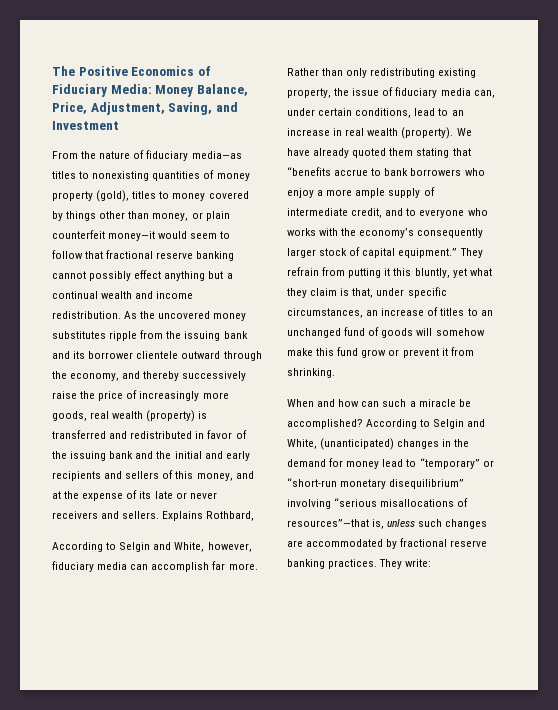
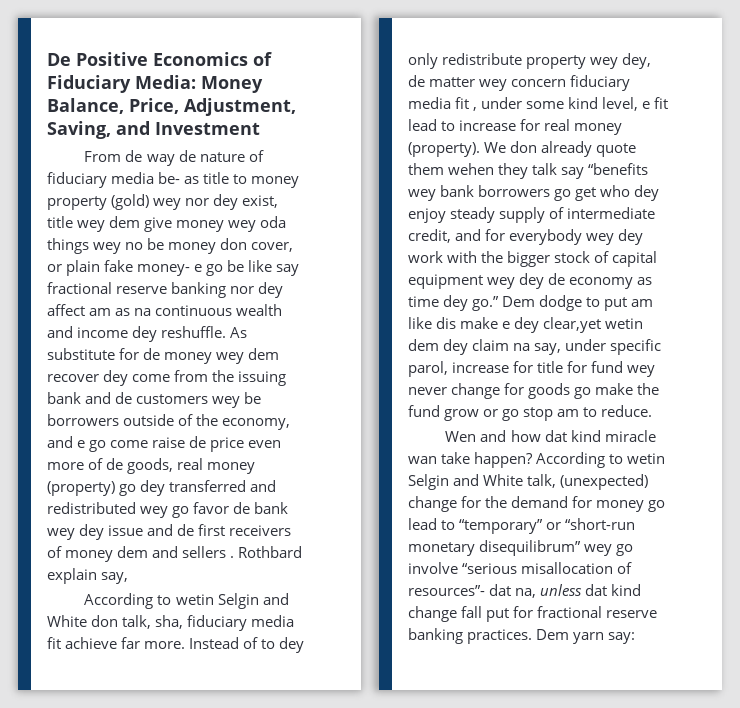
[52,66,75,76] The -> [47,53,71,66] De
[81,150,242,161] [52,170,250,181] [52,190,249,202] [52,211,230,221] [52,230,231,241] [52,250,235,261] [52,270,233,281] [52,291,194,299] [52,311,247,321] [52,331,138,341] the nature of fiduciary media—as titles to nonexisting quantities of money property (gold), titles to money covered by things other than money, or plain counterfeit money—it would seem to follow that fractional reserve banking cannot possibly effect anything but a continual wealth and income redistribution. As the uncovered money substitutes ripple -> [125,150,264,166] [47,172,300,188] [47,194,279,210] [47,216,287,232] [47,238,294,254] [47,260,300,276] [47,282,284,298] [47,304,283,316] [47,326,248,342] [47,348,280,364] [47,370,171,386] de way de nature of fiduciary media be- as title to money property (gold) wey nor dey exist, title wey dem give money wey oda things wey no be money don cover, or plain fake money- e go be like say fractional reserve banking nor dey affect am as na continuous wealth and income dey reshuffle. As substitute for de money wey dem recover dey come
[73,351,262,361] [52,371,247,381] [52,390,229,401] [52,410,208,422] [52,430,247,439] [52,451,250,461] [52,470,254,481] [52,490,217,501] [52,511,255,521] [52,542,252,552] [52,561,258,572] [287,68,477,78] [287,87,495,98] [287,108,464,118] [287,127,472,139] [287,148,471,158] [287,167,485,176] [287,188,386,198] its borrower clientele outward through the economy, and thereby successively raise the price of increasingly more goods, real wealth (property) is transferred and redistributed in favor of the issuing bank and the initial and early recipients and sellers of this money, and at the expense of its late or never receivers and sellers. Explains Rothbard, // According to Selgin and White, however, fiduciary media can accomplish far more. Rather than only redistributing existing property, the issue of fiduciary media can, under certain conditions, lead to an increase in real wealth (property). We have already quoted them stating that “benefits accrue to bank borrowers who enjoy a more ample -> [115,392,262,408] [47,414,291,430] [47,436,282,452] [47,458,256,474] [47,480,277,496] [47,502,289,518] [47,524,292,540] [47,546,303,562] [47,568,129,584] [84,593,289,609] [47,615,295,631] [47,637,305,653] [408,53,652,69] [408,75,631,91] [408,97,669,111] [408,119,623,135] [408,141,637,157] [408,163,649,179] [408,185,660,201] [408,207,496,223] de customers wey be borrowers outside of the economy, and e go come raise de price even more of de goods, real money (property) go dey transferred and redistributed wey go favor de bank wey dey issue and de first receivers of money dem and sellers . Rothbard explain say, // According to wetin Selgin and White don talk, sha, fiduciary media fit achieve far more. Instead of to dey only redistribute property wey dey, de matter wey concern fiduciary media fit , under some kind level, e fit lead to increase for real money (property). We don already quote them wehen they talk say “benefits wey bank borrowers go get who dey enjoy steady
[406,208,488,218] [287,228,484,238] [287,247,483,258] [287,267,492,278] [287,287,447,298] [287,307,493,318] [287,327,485,338] [287,347,474,358] [287,368,335,378] [287,399,471,407] [287,419,486,429] [287,438,452,450] to everyone who works with the economy’s consequently larger stock of capital equipment.” They refrain from putting it this bluntly, yet what they claim is that, under specific circumstances, an increase of titles to an unchanged fund of goods will somehow make this fund grow or prevent it from shrinking. // When and how can such a miracle be accomplished? According to Selgin and White, (unanticipated) changes in -> [485,229,644,245] [408,251,658,267] [408,273,653,289] [408,295,654,311] [408,317,644,333] [408,339,662,355] [408,361,656,377] [408,383,660,399] [408,405,653,421] [445,430,656,442] [408,452,666,468] [408,474,649,490] [408,496,482,512] for everybody wey dey work with the bigger stock of capital equipment wey dey de economy as time dey go.” Dem dodge to put am like dis make e dey clear,yet wetin dem dey claim na say, under specific parol, increase for title for fund wey never change for goods go make the fund grow or go stop am to reduce. // Wen and how dat kind miracle wan take happen? According to wetin Selgin and White talk, (unexpected) change for
(380, 465) none -> [648,500,666,512] go
[389,479,465,489] [287,498,469,509] [287,519,488,529] [287,539,398,549] disequilibrium” involving “serious misallocations of resources”—that is, unless such changes are accommodated by -> [479,540,634,556] [408,562,633,574] [408,584,642,598] [408,606,534,622] disequilibrum” wey go involve “serious misallocation of resources”- dat na, unless dat kind change fall put for
[379,559,432,569] They write: -> [536,629,636,644] Dem yarn say:

